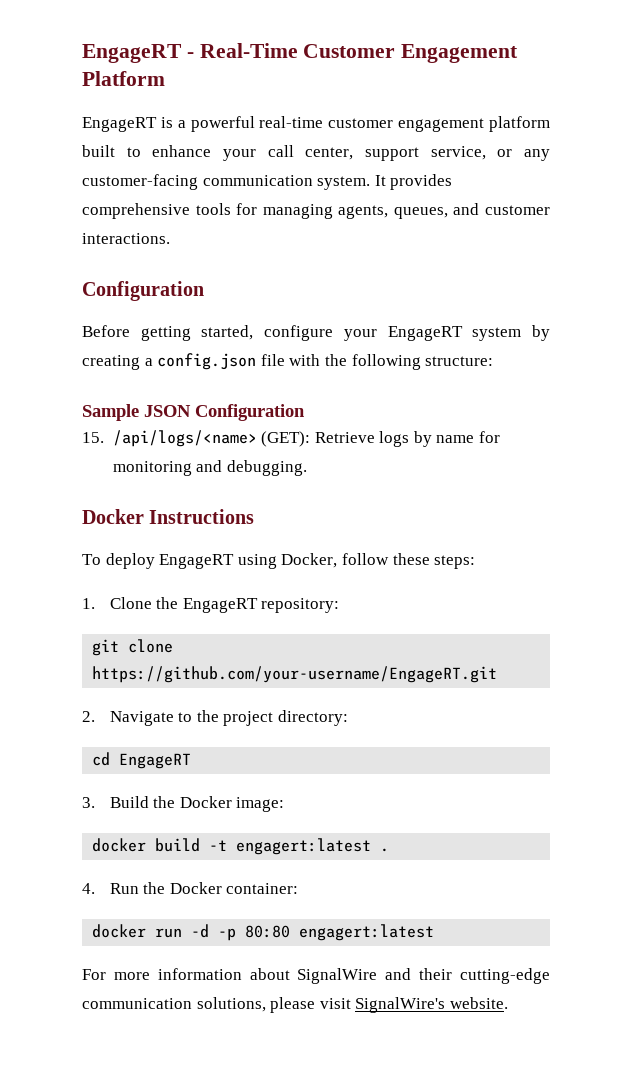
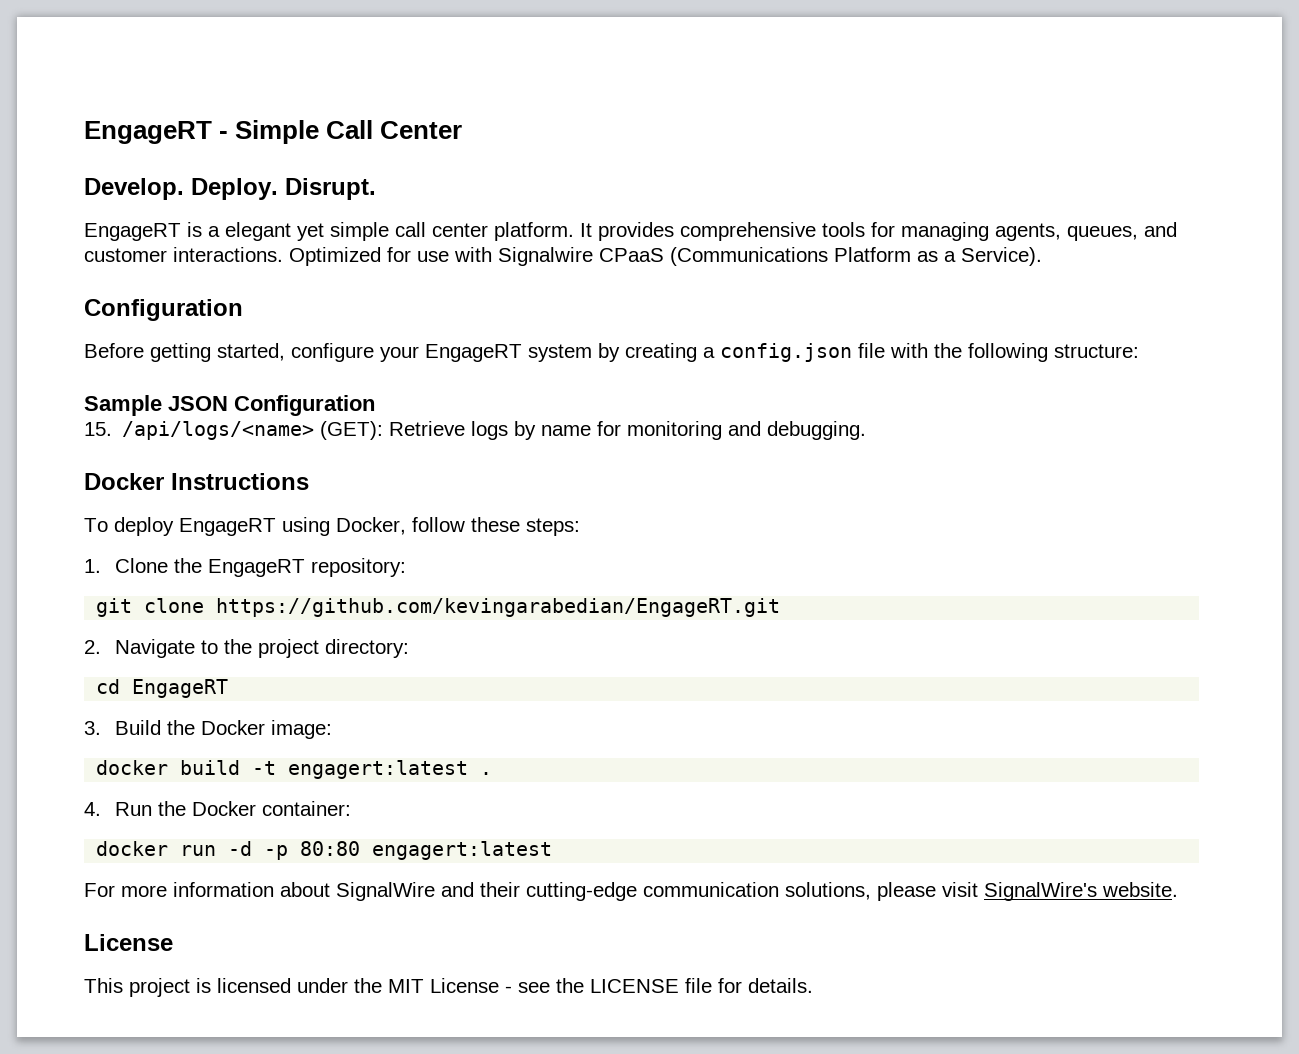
[199,43,519,63] [82,71,165,86] [82,116,550,132] [82,145,550,161] [82,174,371,190] Real-Time Customer Engagement Platform // EngageRT is a powerful real-time customer engagement platform built to enhance your call center, support service, or any customer-facing communication system. -> [235,120,463,144] [84,178,376,200] [84,222,574,241] Simple Call Center // Develop. Deploy. Disrupt. // EngageRT is a elegant yet simple call center platform.
(170, 238) none -> [289,247,1042,266] Optimized for use with Signalwire CPaaS (Communications Platform as a Service).
[92,666,498,683] https://github.com/your-username/EngageRT.git -> [216,598,781,617] https://github.com/kevingarabedian/EngageRT.git
(508, 1003) none -> [84,934,173,951] [84,978,813,997] // License // This project is licensed under the MIT License - see the LICENSE file for details.

